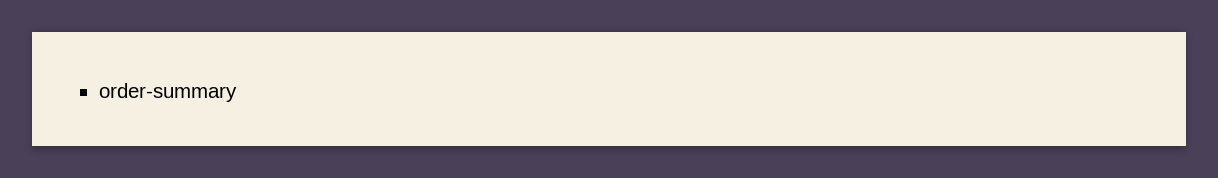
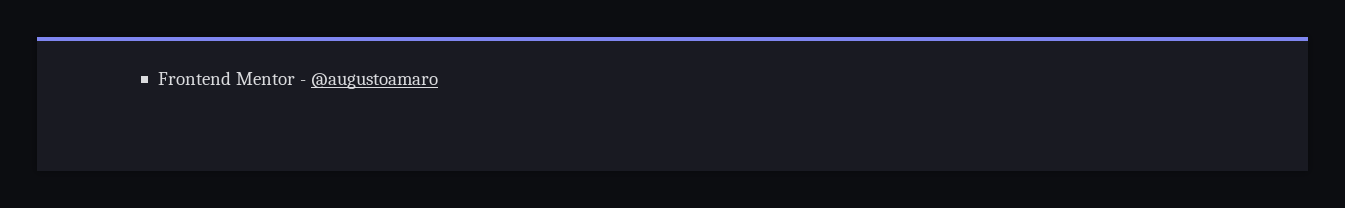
[98,83,237,102] order-summary -> [157,71,439,89] Frontend Mentor - @augustoamaro

